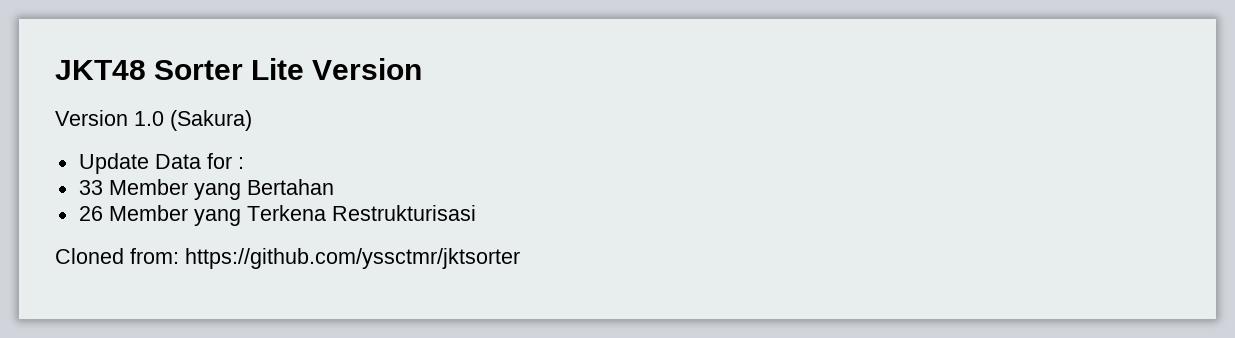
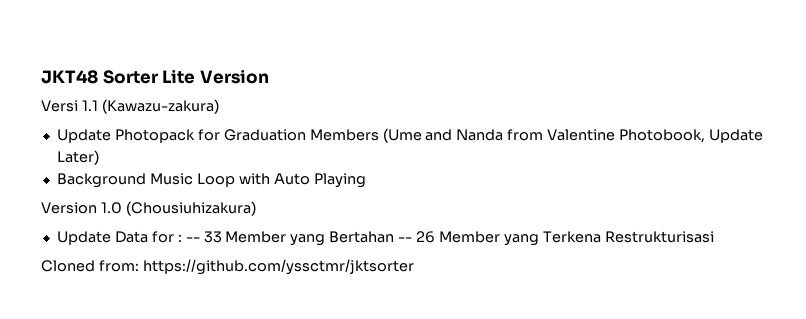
(423, 69) none -> [41,99,219,114] [56,128,764,143] [56,150,99,165] [56,173,366,188] // Versi 1.1 (Kawazu-zakura) // Update Photopack for Graduation Members (Ume and Nanda from Valentine Photobook, Update Later) // Background Music Loop with Auto Playing
[170,110,252,131] (Sakura) -> [125,201,256,216] (Chousiuhizakura)
(244, 163) // -> [185,237,200,242] --
(334, 187) // -> [398,237,413,242] --

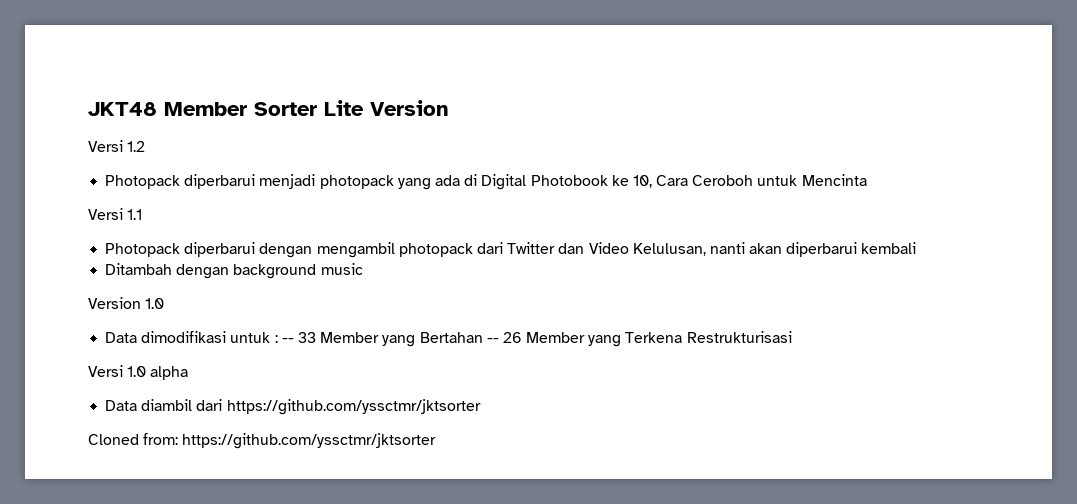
(98, 77) none -> [164,102,247,116] Member
[81,99,219,114] [56,128,764,143] [56,150,99,165] [56,173,366,188] [41,201,256,216] [56,231,174,245] 1.1 (Kawazu-zakura) // Update Photopack for Graduation Members (Ume and Nanda from Valentine Photobook, Update Later) // Background Music Loop with Auto Playing // Version 1.0 (Chousiuhizakura) // Update Data for -> [127,141,146,152] [105,174,867,190] [88,208,143,220] [105,242,917,258] [105,263,363,279] [88,297,165,309] [105,331,271,343] 1.2 // Photopack diperbarui menjadi photopack yang ada di Digital Photobook ke 10, Cara Ceroboh untuk Mencinta // Versi 1.1 // Photopack diperbarui dengan mengambil photopack dari Twitter dan Video Kelulusan, nanti akan diperbarui kembali // Ditambah dengan background music // Version 1.0 // Data dimodifikasi untuk
(714, 237) none -> [88,365,189,380] [105,399,481,415] // Versi 1.0 alpha // Data diambil dari https://github.com/yssctmr/jktsorter

